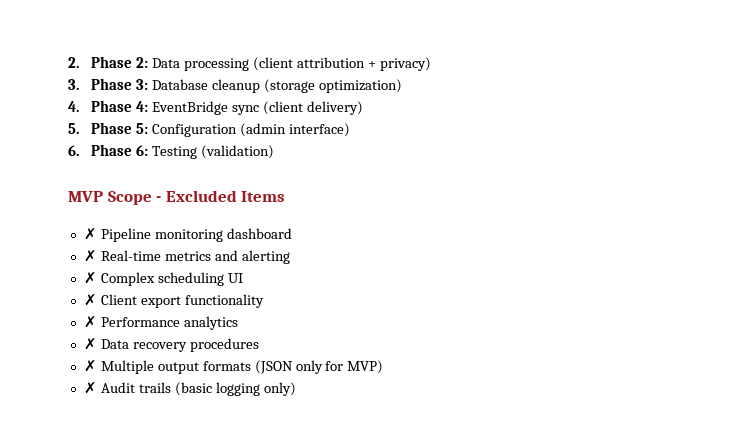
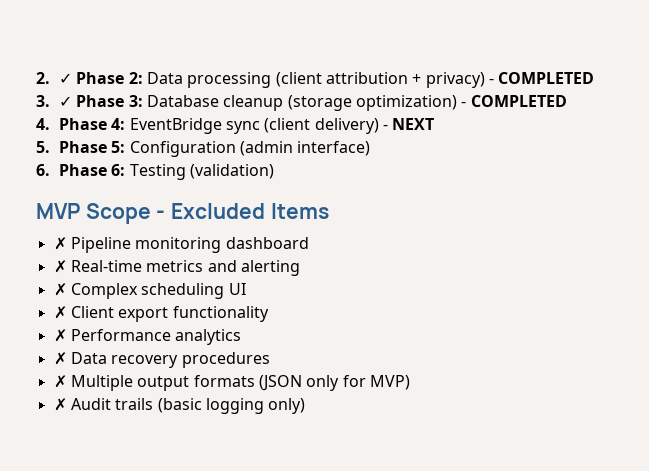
(79, 62) none -> [58,73,72,84] ✓
(431, 64) none -> [488,72,595,84] - COMPLETED
(79, 84) none -> [58,96,72,107] ✓
(402, 86) none -> [461,95,567,107] - COMPLETED
(363, 108) none -> [382,118,435,130] - NEXT

